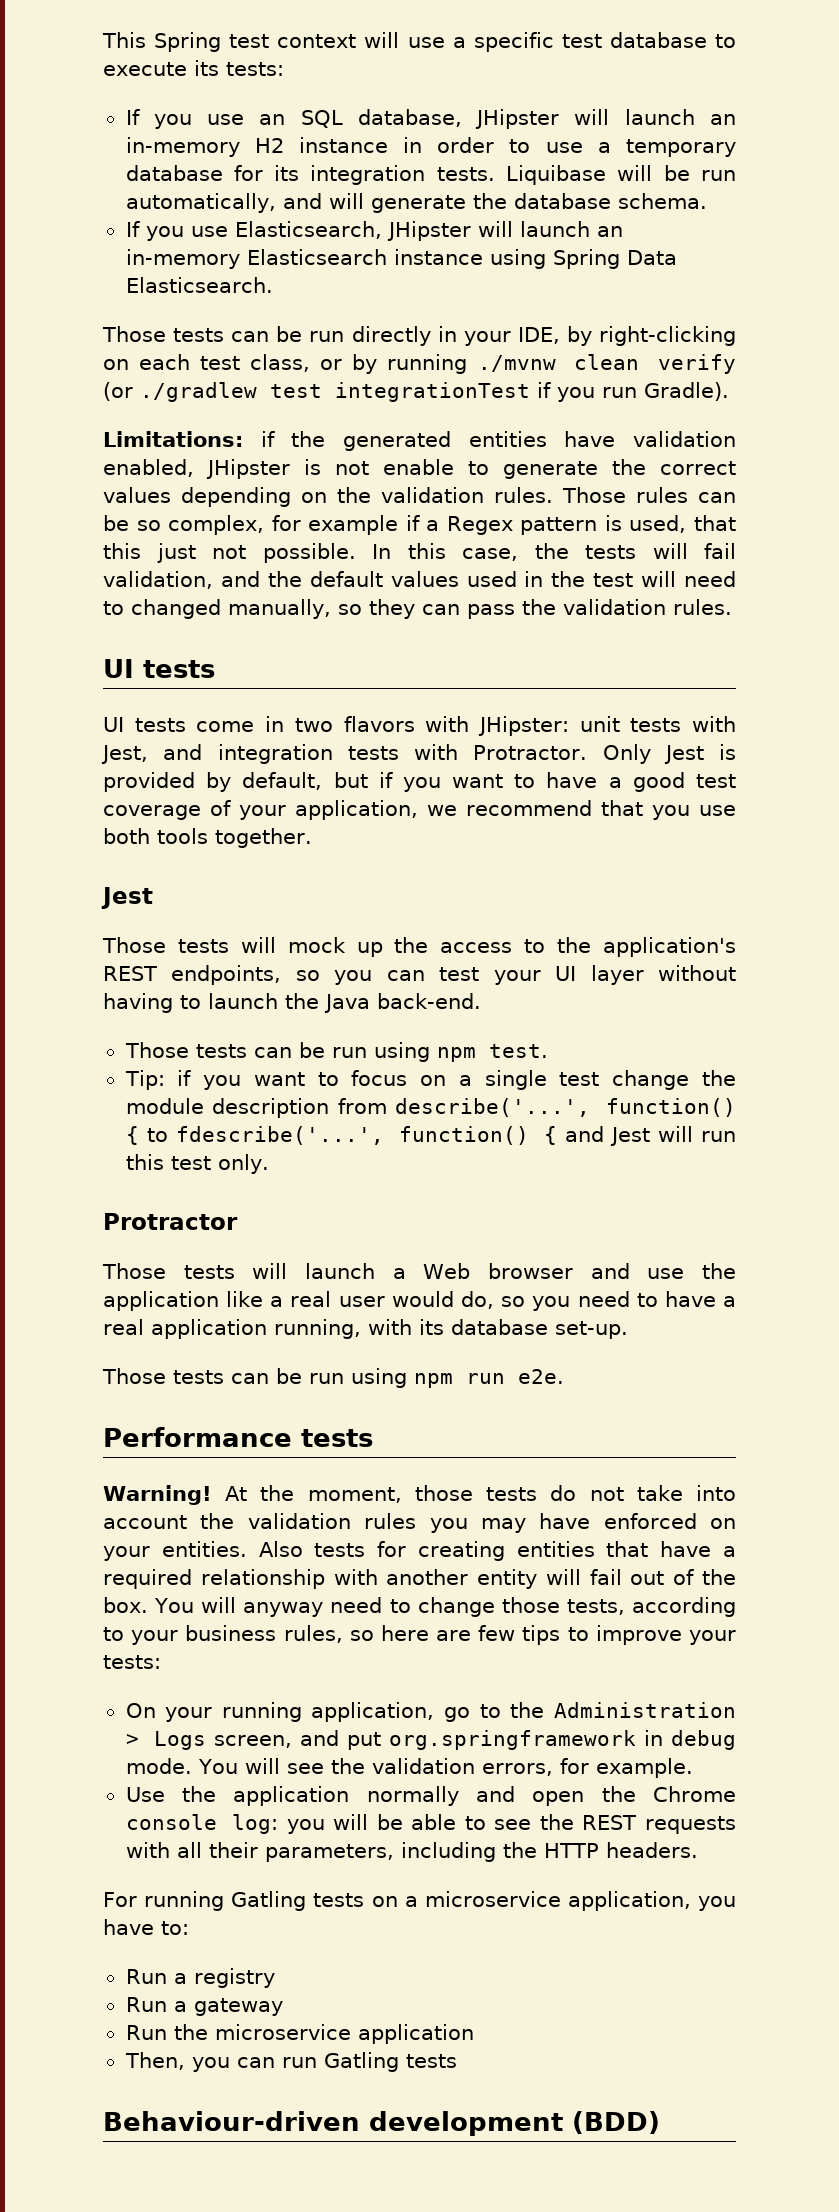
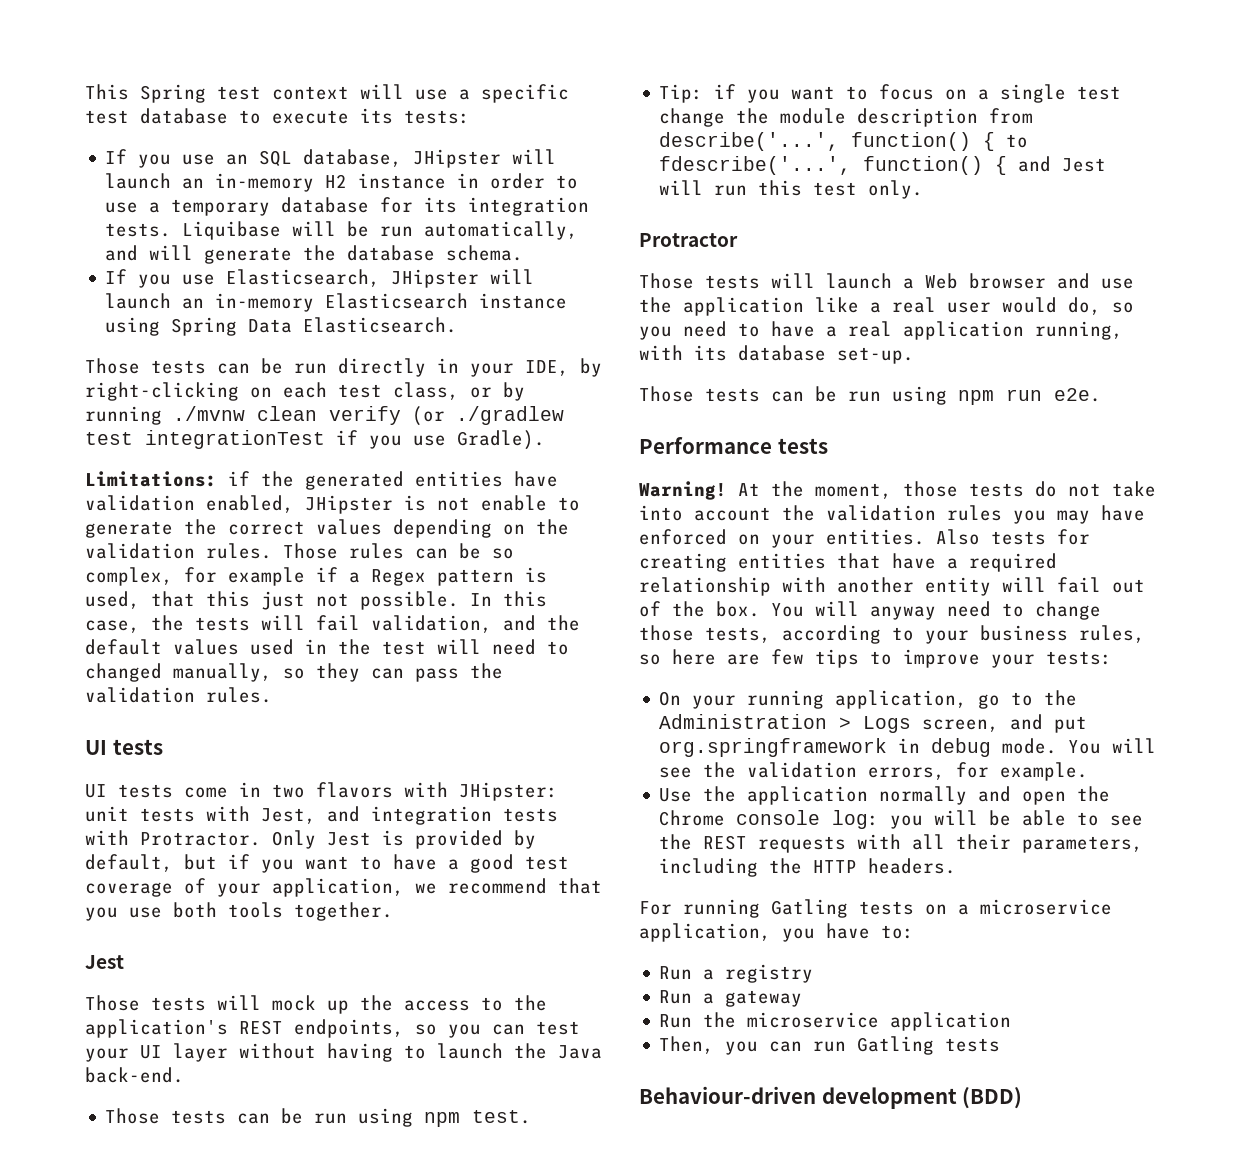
[602,387,637,398] run -> [413,435,446,446] use

